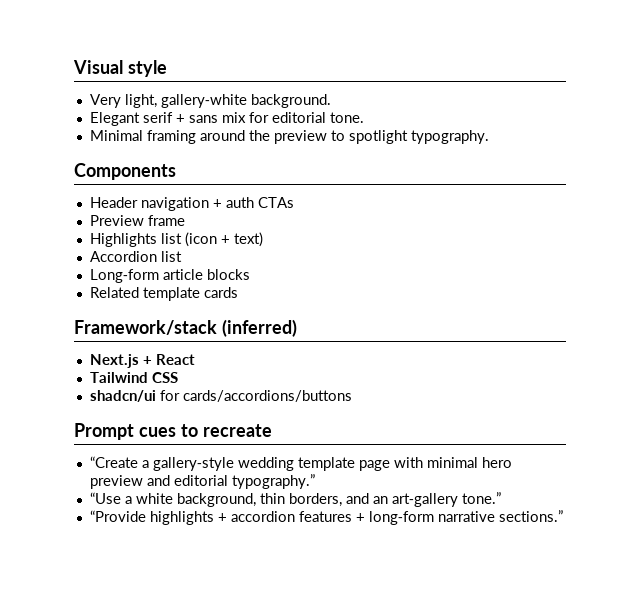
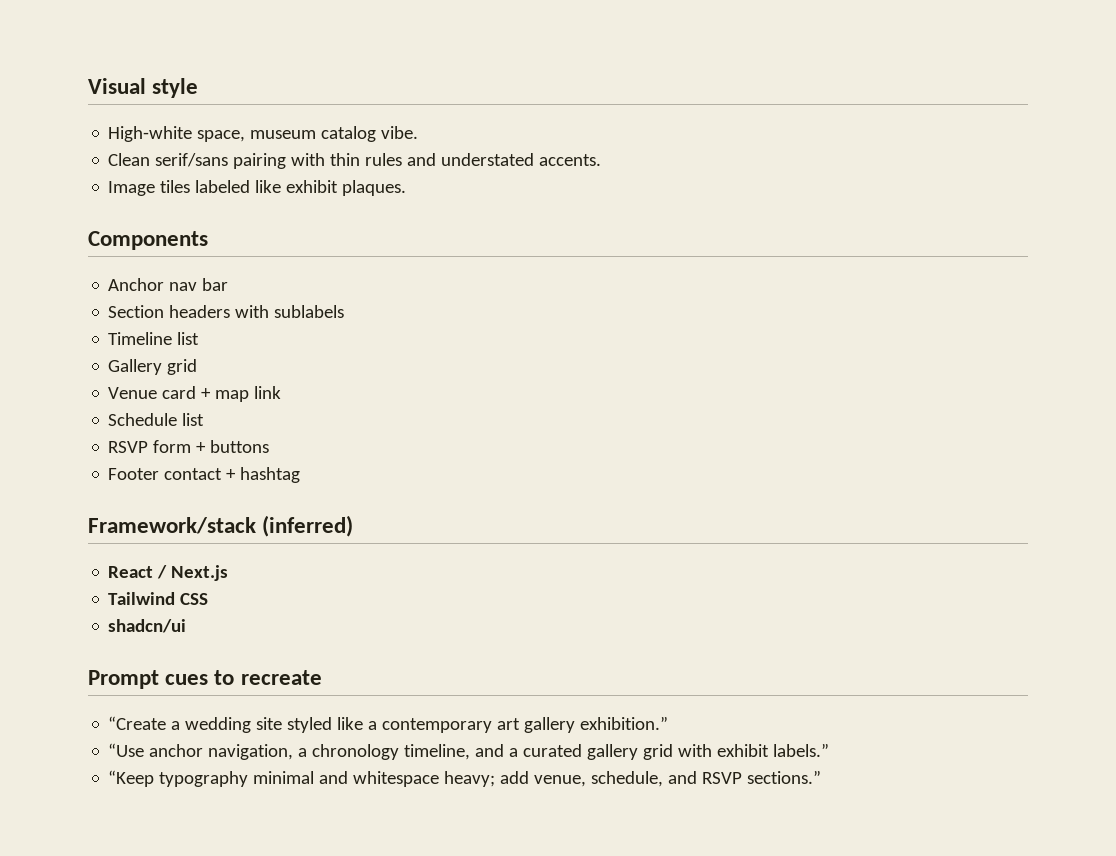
[89,94,331,108] [89,112,364,126] [89,130,489,144] [74,163,176,180] [89,197,294,211] [89,215,185,226] [89,232,263,247] [89,251,182,262] [89,269,250,283] [89,287,238,301] Very light, gallery‑white background. // Elegant serif + sans mix for editorial tone. // Minimal framing around the preview to spotlight typography. // Components // Header navigation + auth CTAs // Preview frame // Highlights list (icon + text) // Accordion list // Long‑form article blocks // Related template cards -> [108,126,419,142] [108,153,602,169] [108,180,407,196] [88,231,208,250] [108,278,229,291] [108,305,345,318] [108,332,200,345] [108,359,198,375] [108,386,282,402] [108,413,205,426] [108,440,270,453] [108,467,301,483] High‑white space, museum catalog vibe. // Clean serif/sans pairing with thin rules and understated accents. // Image tiles labeled like exhibit plaques. // Components // Anchor nav bar // Section headers with sublabels // Timeline list // Gallery grid // Venue card + map link // Schedule list // RSVP form + buttons // Footer contact + hashtag
(297, 328) none -> [108,565,168,579] React /
[142,354,195,365] + React -> (229, 573) none
[159,390,352,402] for cards/accordions/buttons -> (187, 626) none
[152,457,512,471] [89,474,315,489] [89,492,501,507] [89,510,495,525] gallery‑style wedding template page with minimal hero preview and editorial typography.” // “Use a white background, thin borders, and an art‑gallery tone.” // “Provide highlights + accordion features + long‑form narrative -> [185,716,669,733] [108,743,830,760] [108,770,743,787] wedding site styled like a contemporary art gallery exhibition.” // “Use anchor navigation, a chronology timeline, and a curated gallery grid with exhibit labels.” // “Keep typography minimal and whitespace heavy; add venue, schedule, and RSVP

